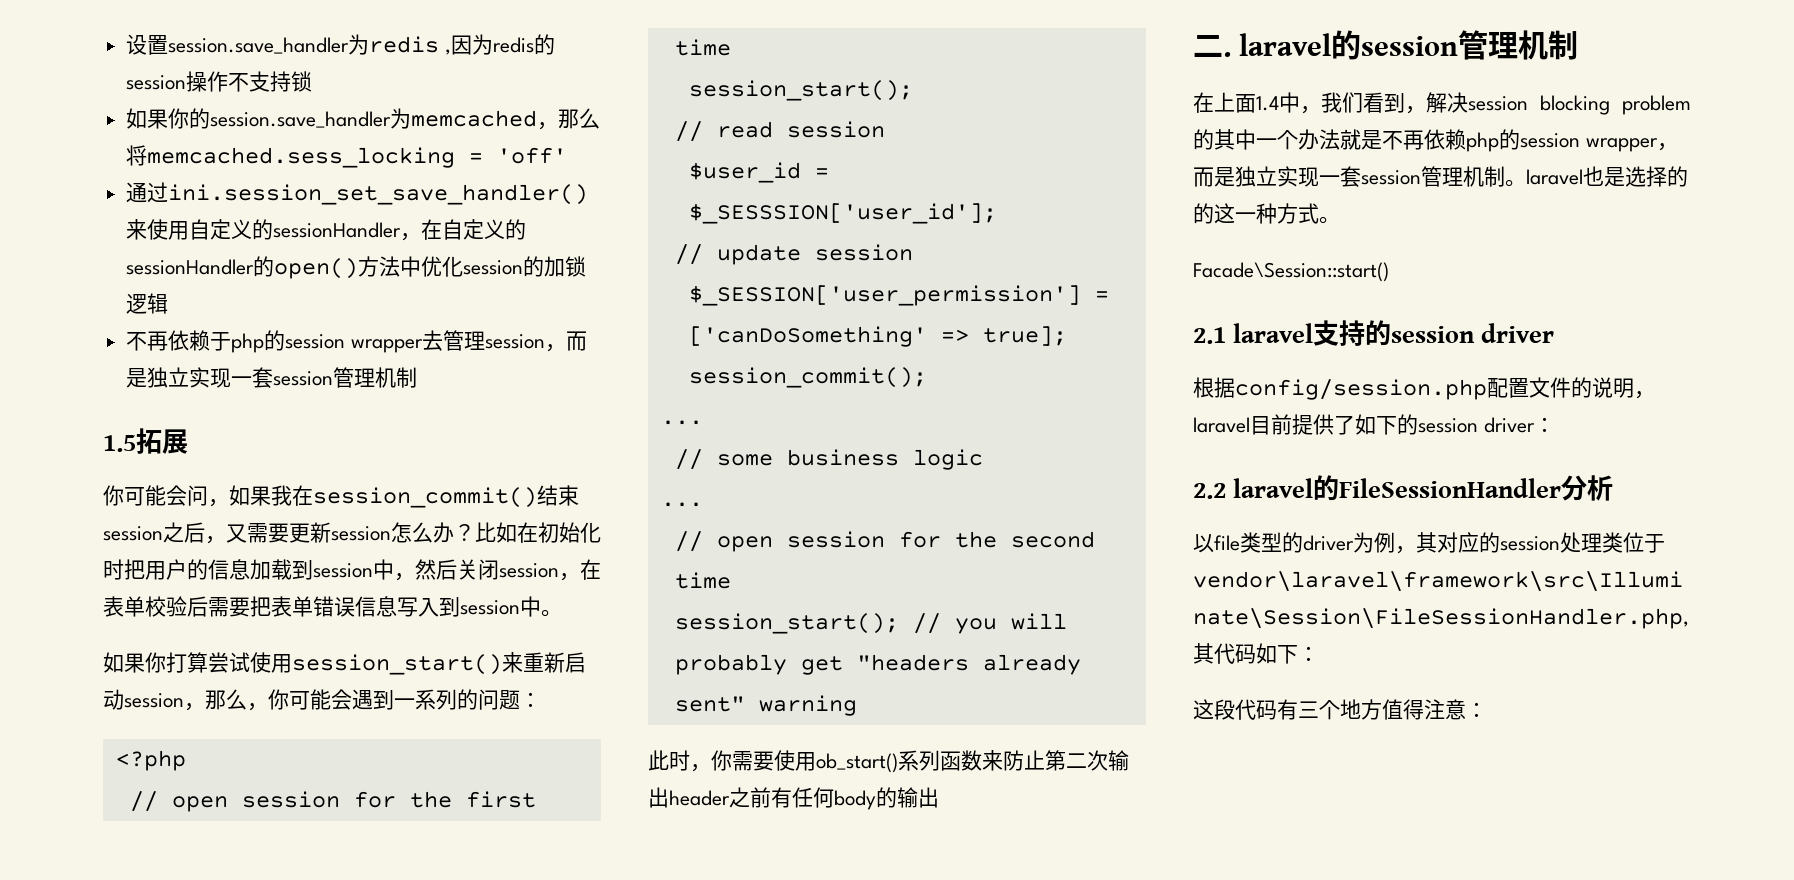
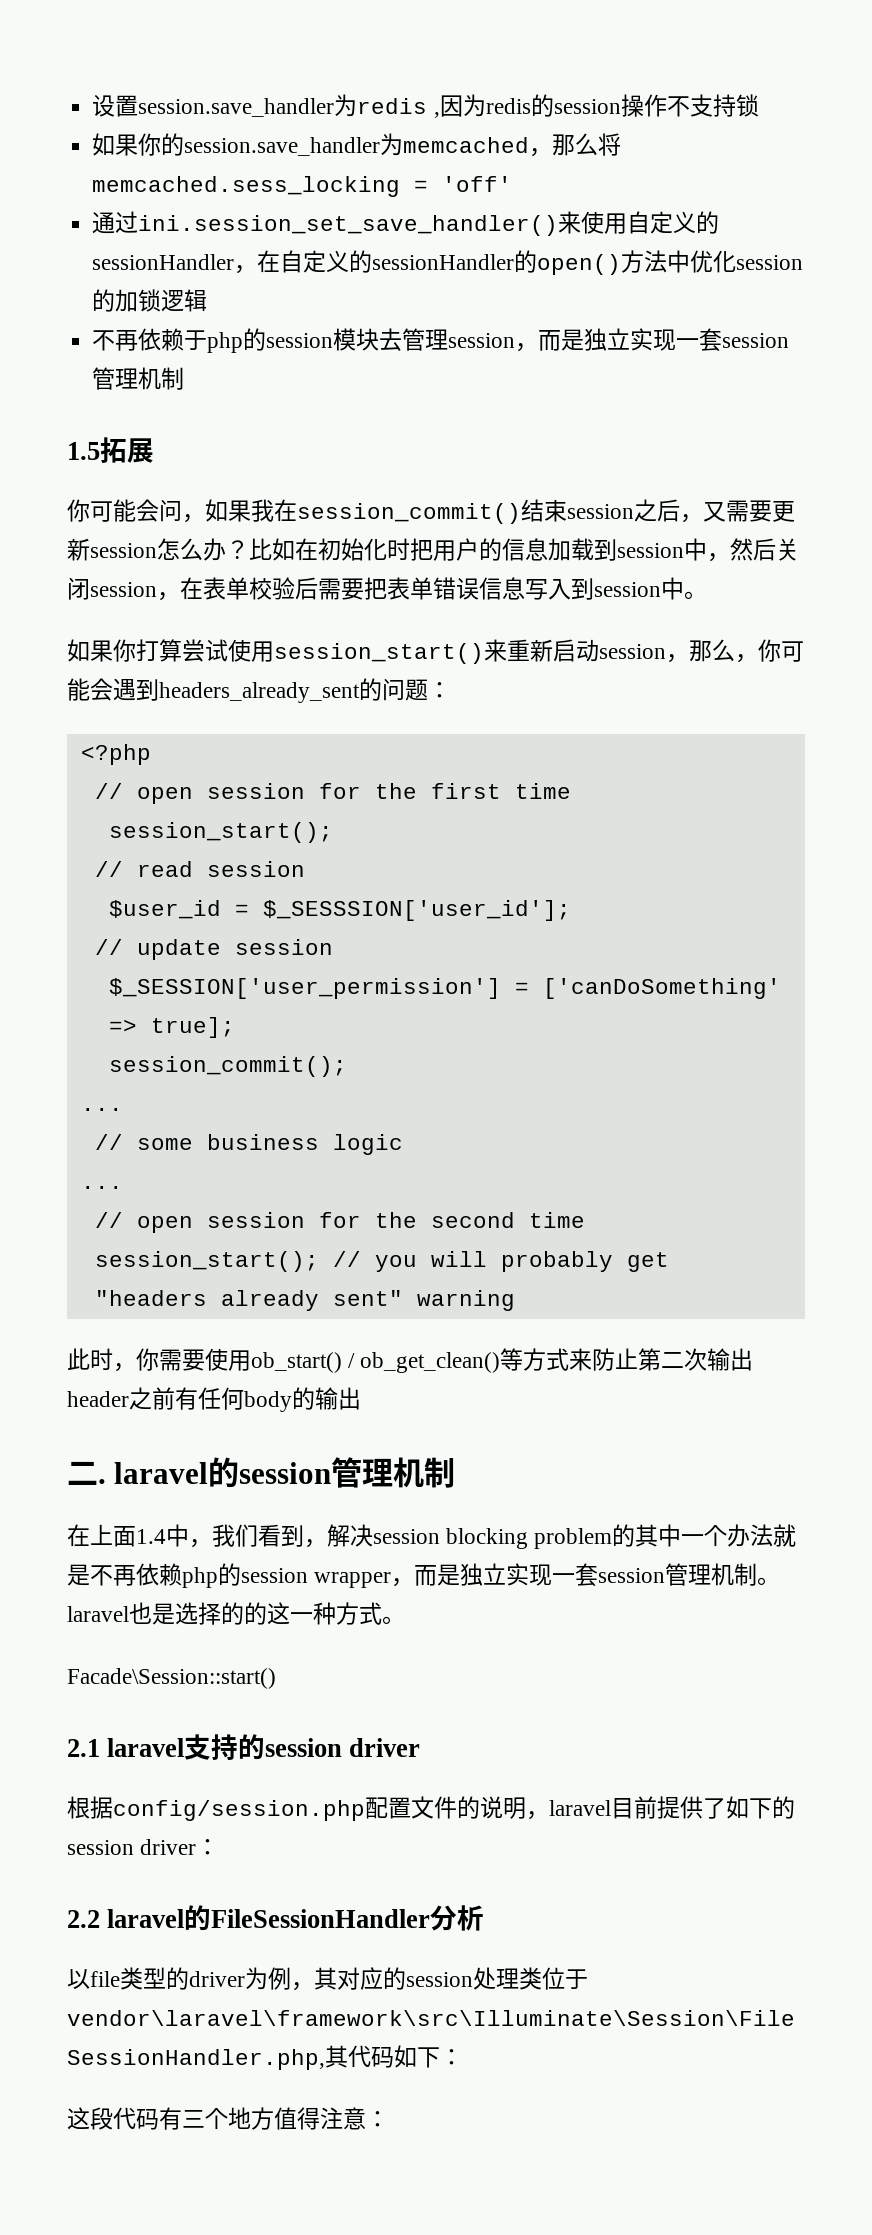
[350,339,423,353] wrapper -> [333,328,380,351] 模块
[394,689,457,710] 一系列 -> [159,682,360,703] headers_already_sent
[898,750,982,771] 系列函数 -> [348,1348,570,1373] / ob_get_clean()等方式

